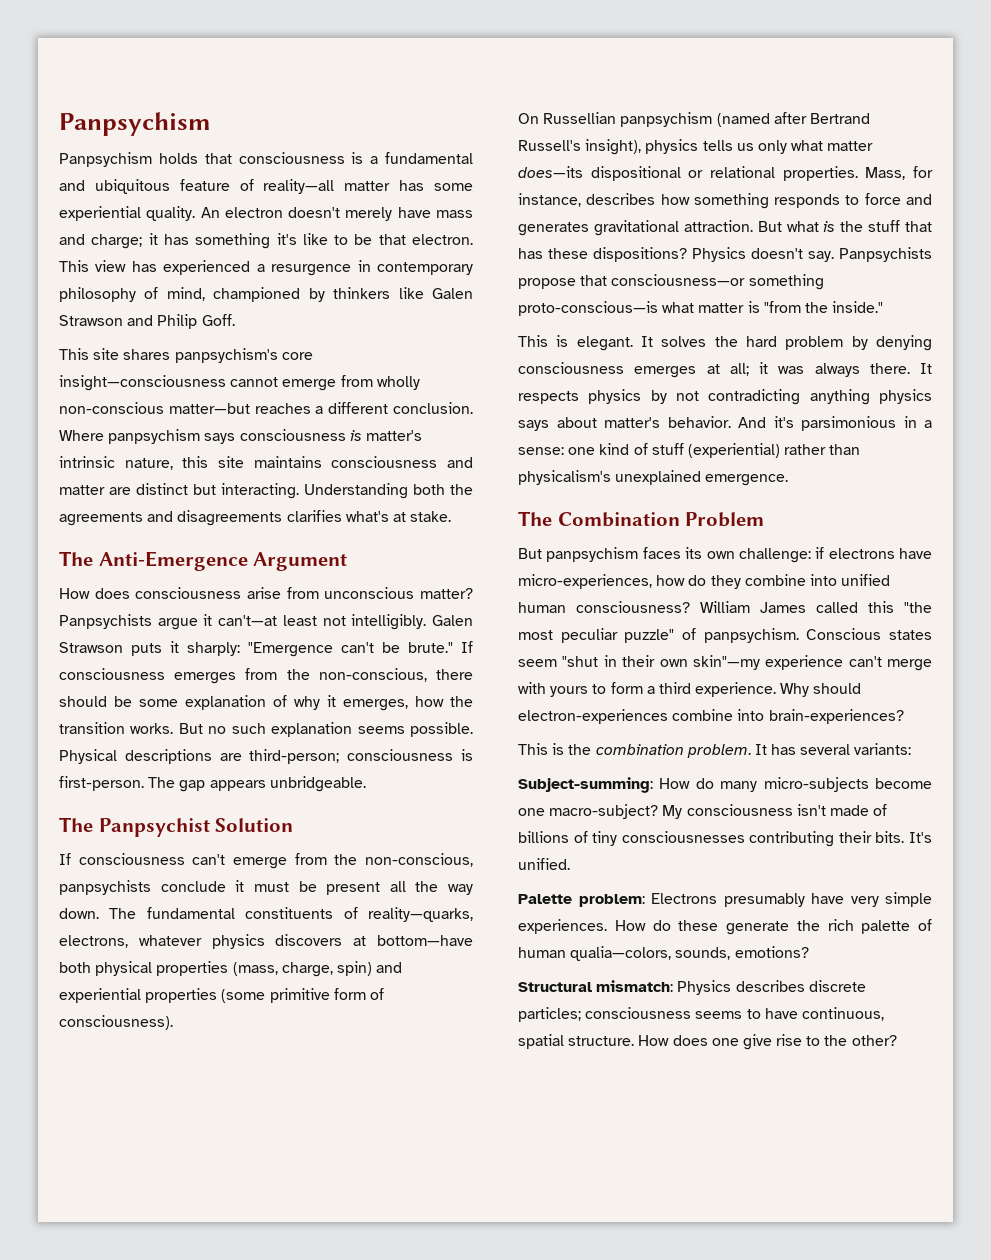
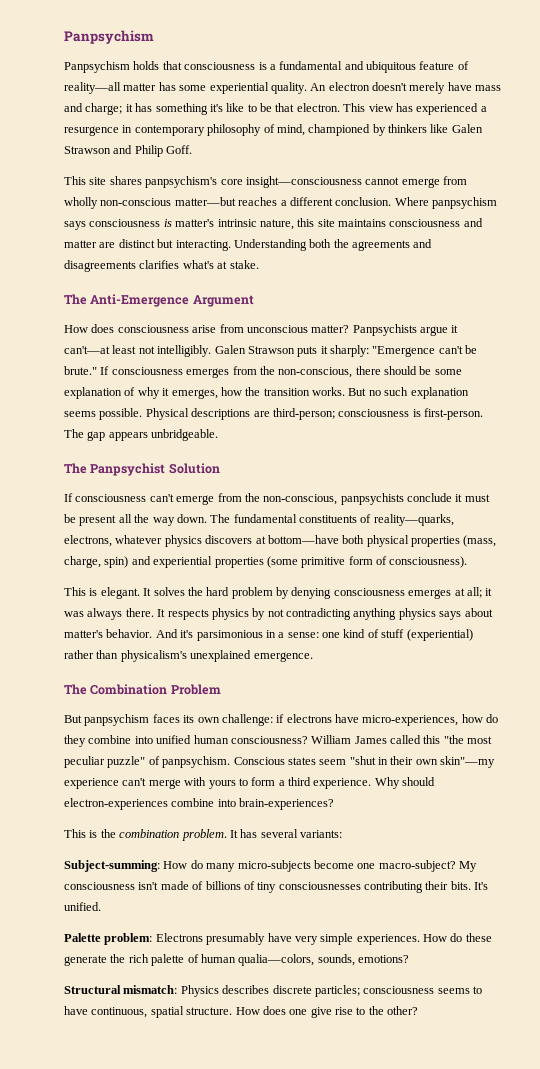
[518,112,870,127] [518,139,874,155] [518,166,933,181] [518,193,932,209] [518,220,932,236] [518,247,932,262] [518,274,824,290] [518,301,884,316] // On Russellian panpsychism (named after Bertrand Russell's insight), physics tells us only what matter does—its dispositional or relational properties. Mass, for instance, describes how something responds to force and generates gravitational attraction. But what is the stuff that has these dispositions? Physics doesn't say. Panpsychists propose that consciousness—or something proto-conscious—is what matter is "from the inside." -> (468, 562) none

